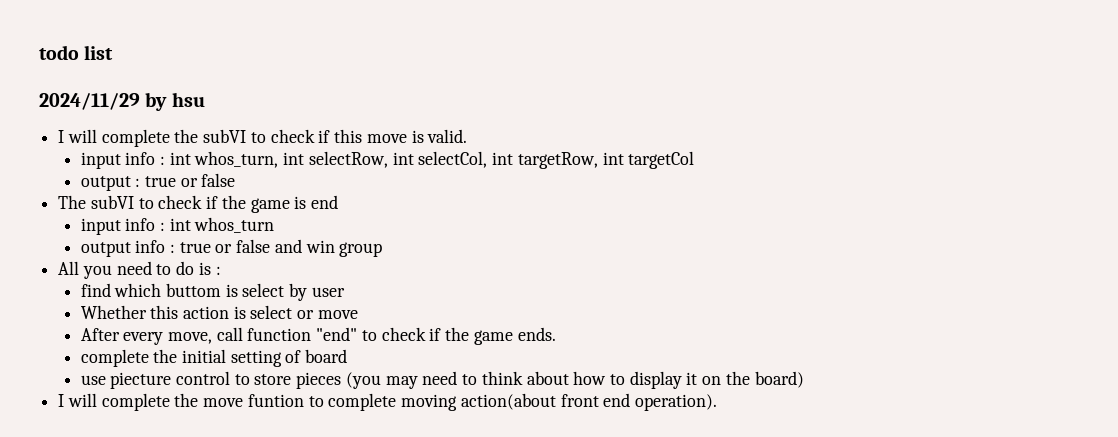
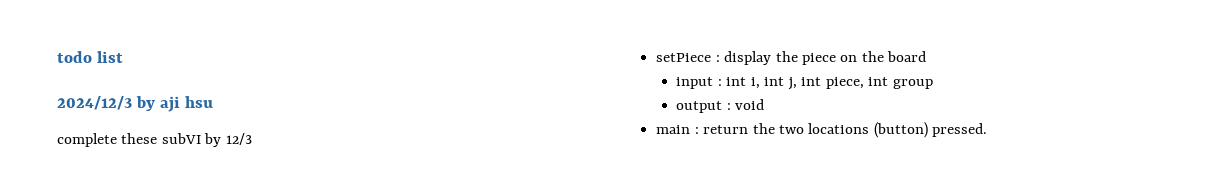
[39,92,205,111] [58,129,468,147] [80,151,695,169] [80,173,236,191] [58,195,339,213] [80,217,275,235] [80,239,383,257] [58,261,221,279] [80,283,345,301] [80,305,358,319] [80,327,556,345] [80,349,348,367] [80,371,804,389] [58,393,717,411] 2024/11/29 by hsu // I will complete the subVI to check if this move is valid. // input info : int whos_turn, int selectRow, int selectCol, int targetRow, int targetCol // output : true or false // The subVI to check if the game is end // input info : int whos_turn // output info : true or false and win group // All you need to do is : // find which buttom is select by user // Whether this action is select or move // After every move, call function "end" to check if the game ends. // complete the initial setting of board // use piecture control to store pieces (you may need to think about how to display it on the board) // I will complete the move funtion to complete moving action(about front end operation). -> [57,96,214,112] [57,133,252,147] [656,51,927,65] [676,77,933,90] [676,99,765,113] [656,122,988,138] 2024/12/3 by aji hsu // complete these subVI by 12/3 // setPiece : display the piece on the board // input : int i, int j, int piece, int group // output : void // main : return the two locations (button) pressed.

